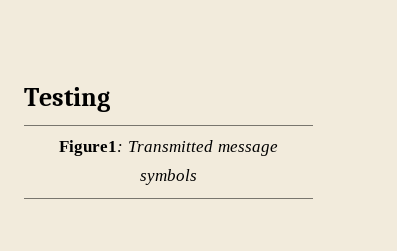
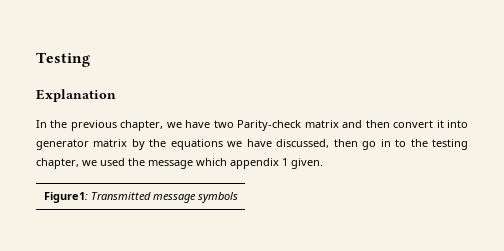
(110, 99) none -> [36,89,116,102] [36,120,468,131] [36,139,468,150] [36,158,323,169] // Explanation // In the previous chapter, we have two Parity-check matrix and then convert it into generator matrix by the equations we have discussed, then go in to the testing chapter, we used the message which appendix 1 given.

